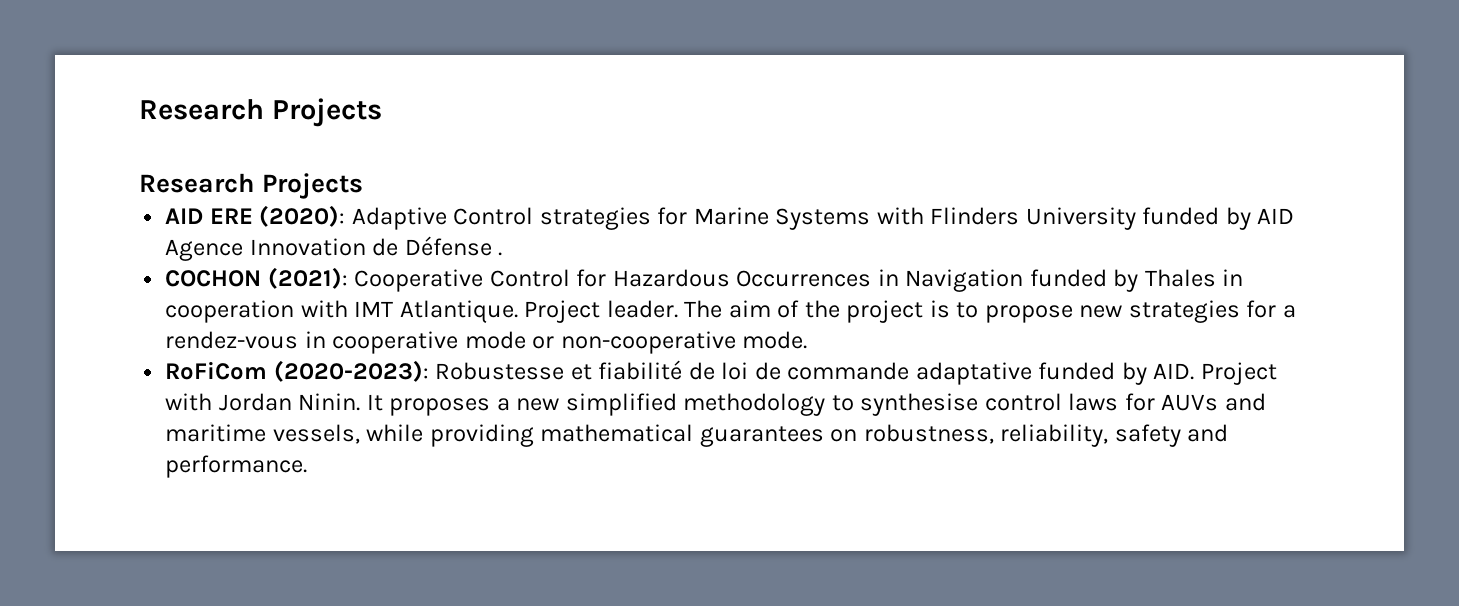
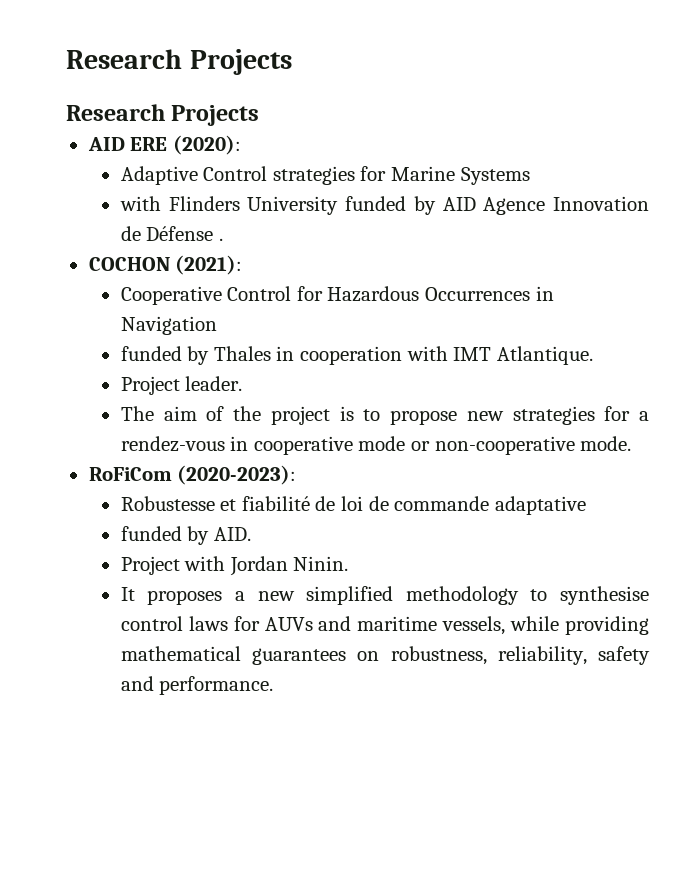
(346, 216) none -> (241, 145) //
(871, 219) none -> (530, 176) //
(348, 278) none -> (243, 265) //
(1024, 280) none -> (217, 325) //
(518, 311) none -> (593, 355) //
(678, 309) none -> (243, 383) //
(429, 371) none -> (297, 475) //
(1032, 373) none -> (586, 505) //
(1195, 371) none -> (251, 534) //
(361, 402) none -> (349, 563) //

